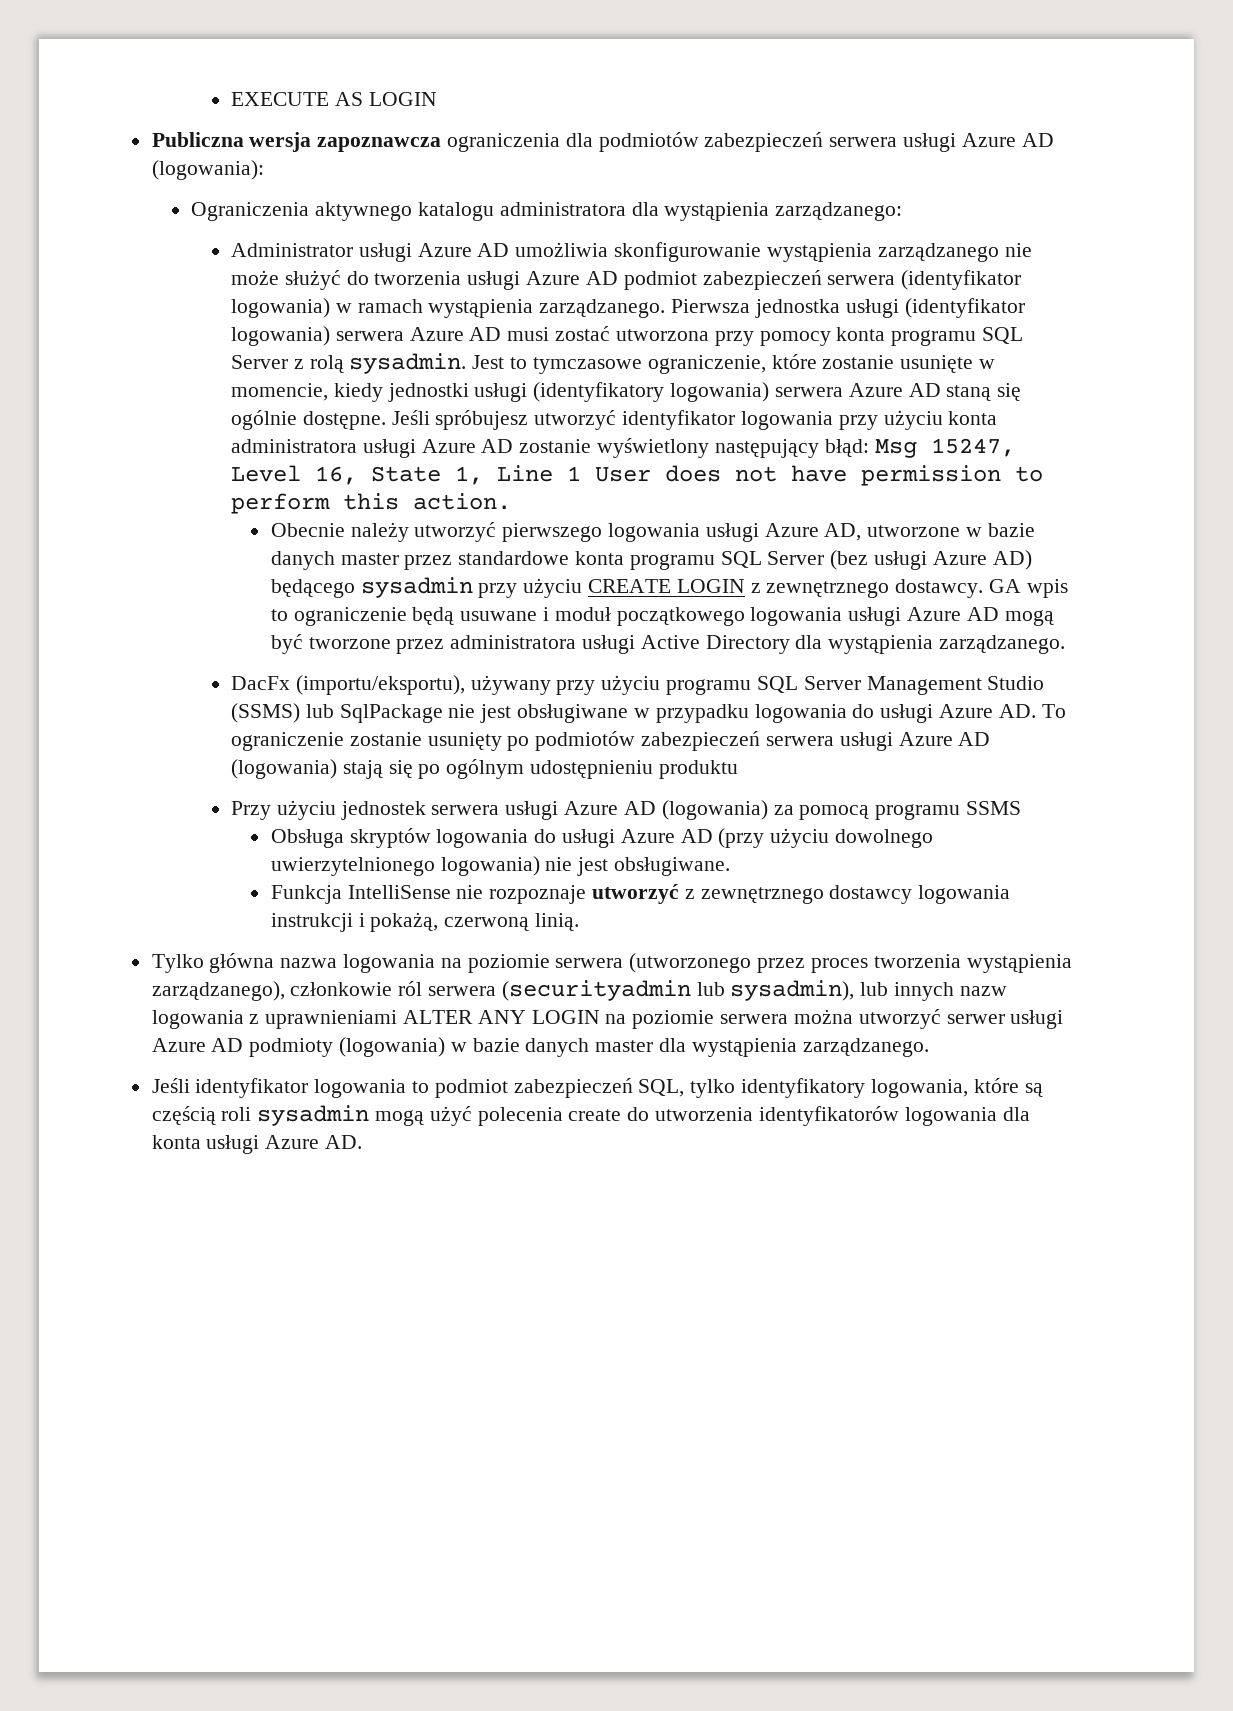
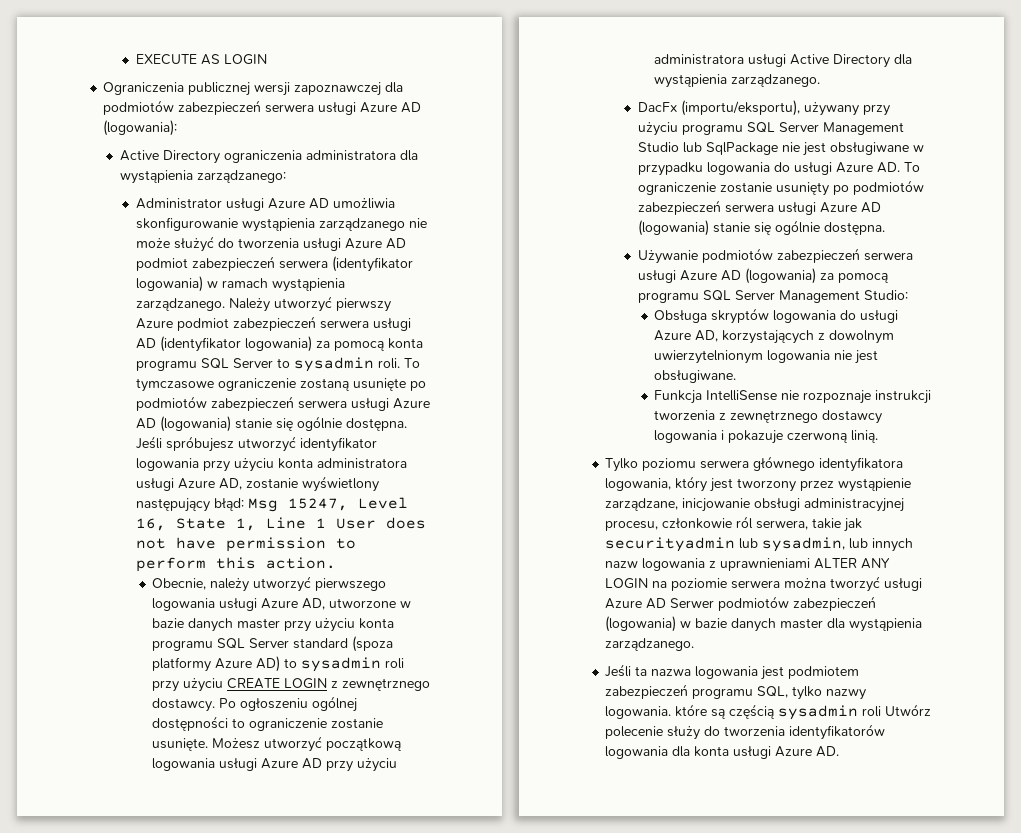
[151,132,561,152] Publiczna wersja zapoznawcza ograniczenia -> [103,82,382,96] Ograniczenia publicznej wersji zapoznawczej
[191,202,494,221] Ograniczenia aktywnego katalogu -> [119,150,302,164] Active Directory ograniczenia
[671,298,1025,318] [231,326,1023,346] [231,353,995,374] [231,382,1022,402] [231,410,386,430] Pierwsza jednostka usługi (identyfikator logowania) serwera Azure AD musi zostać utworzona przy pomocy konta programu SQL Server z rolą sysadmin. Jest to tymczasowe ograniczenie, które zostanie usunięte w momencie, kiedy jednostki usługi (identyfikatory logowania) serwera Azure AD staną się ogólnie dostępne. -> [229,296,392,312] [136,316,412,331] [136,336,424,352] [136,357,421,372] [136,378,427,392] [136,396,431,411] [136,416,408,432] Należy utworzyć pierwszy Azure podmiot zabezpieczeń serwera usługi AD (identyfikator logowania) za pomocą konta programu SQL Server to sysadmin roli. To tymczasowe ograniczenie zostaną usunięte po podmiotów zabezpieczeń serwera usługi Azure AD (logowania) stanie się ogólnie dostępna.
[481,439,514,453] AD -> [219,478,243,490] AD,
[270,523,345,537] Obecnie -> [152,578,207,590] Obecnie,
[404,550,1032,570] [270,577,473,598] przez standardowe konta programu SQL Server (bez usługi Azure AD) będącego sysadmin -> [284,618,395,632] [152,636,394,652] [152,656,405,672] przy użyciu konta programu SQL Server standard (spoza platformy Azure AD) to sysadmin roli
[989,579,1068,598] [270,607,1054,626] [270,634,445,654] GA wpis to ograniczenie będą usuwane i moduł początkowego logowania usługi Azure AD mogą być tworzone przez -> [219,696,358,712] [152,716,384,731] [152,736,403,752] [152,758,398,772] Po ogłoszeniu ogólnej dostępności to ograniczenie zostanie usunięte. Możesz utworzyć początkową logowania usługi Azure AD przy użyciu
[231,703,301,723] (SSMS) -> (680, 147) none
[342,759,738,779] [231,800,426,820] stają się po ogólnym udostępnieniu produktu // Przy użyciu jednostek -> [713,220,886,235] [638,248,861,264] stanie się ogólnie dostępna. // Używanie podmiotów zabezpieczeń
[965,801,1021,815] SSMS -> [703,290,909,303] SQL Server Management Studio:
[680,828,934,848] [270,856,540,876] AD (przy użyciu dowolnego uwierzytelnionego logowania) -> [695,330,895,344] [654,350,831,364] AD, korzystających z dowolnym uwierzytelnionym logowania
[591,884,679,904] utworzyć -> [875,390,932,404] [654,410,716,420] instrukcji tworzenia
[270,912,439,932] instrukcji i pokażą, -> [721,430,784,444] i pokazuje
[209,953,1072,973] [151,980,855,1001] główna nazwa logowania na poziomie serwera (utworzonego przez proces tworzenia wystąpienia zarządzanego), członkowie ról serwera (securityadmin lub sysadmin), -> [642,456,904,472] [605,476,912,492] [605,498,905,512] [605,516,863,532] [605,537,846,552] poziomu serwera głównego identyfikatora logowania, który jest tworzony przez wystąpienie zarządzane, inicjowanie obsługi administracyjnej procesu, członkowie ról serwera, takie jak securityadmin lub sysadmin,
[858,1009,1064,1029] [151,1038,334,1057] utworzyć serwer usługi Azure AD podmioty -> [830,576,923,592] [605,596,877,611] tworzyć usługi Azure AD Serwer podmiotów zabezpieczeń
[195,1078,1043,1098] [151,1105,754,1126] identyfikator logowania to podmiot zabezpieczeń SQL, tylko identyfikatory logowania, które są częścią roli sysadmin mogą użyć polecenia create do utworzenia -> [635,666,860,680] [605,684,867,700] [605,704,932,720] [605,726,786,740] ta nazwa logowania jest podmiotem zabezpieczeń programu SQL, tylko nazwy logowania. które są częścią sysadmin roli Utwórz polecenie służy do tworzenia

